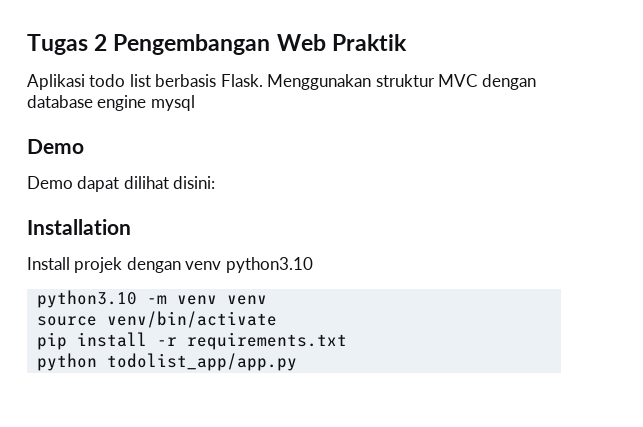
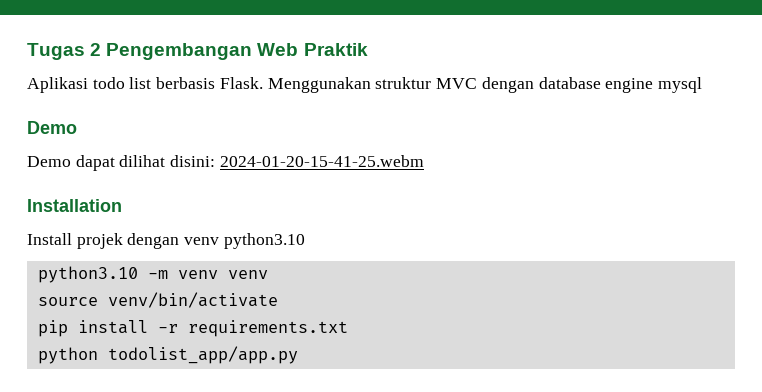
(216, 182) none -> [219,155,424,167] 2024-01-20-15-41-25.webm

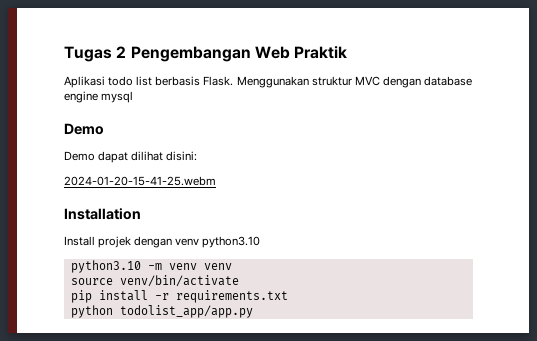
(216, 161) none -> (198, 156) //

